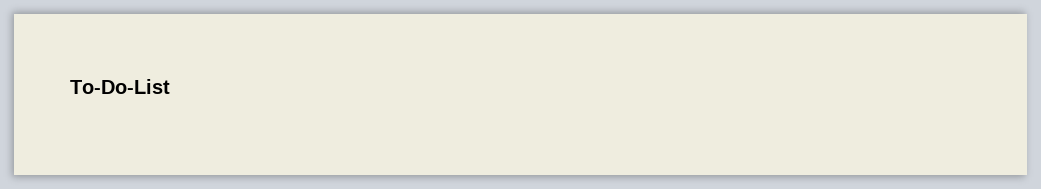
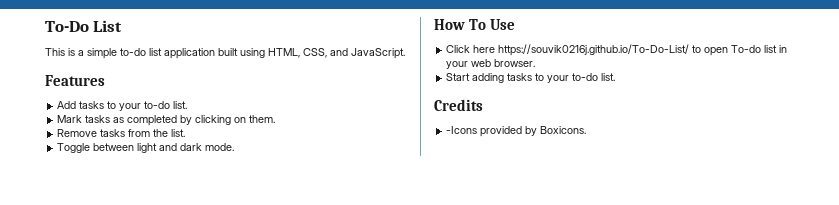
[70,79,170,94] To-Do-List -> [45,20,123,32] [45,48,405,59] [45,75,105,86] [57,101,188,111] [57,115,276,126] [57,129,186,137] [57,143,235,153] [434,19,516,30] [446,44,788,56] [446,59,536,69] [446,73,616,83] [434,99,483,111] [446,126,587,137] To-Do List // This is a simple to-do list application built using HTML, CSS, and JavaScript. // Features // Add tasks to your to-do list. // Mark tasks as completed by clicking on them. // Remove tasks from the list. // Toggle between light and dark mode. // How To Use // Click here https://souvik0216j.github.io/To-Do-List/ to open To-do list in your web browser. // Start adding tasks to your to-do list. // Credits // -Icons provided by Boxicons.

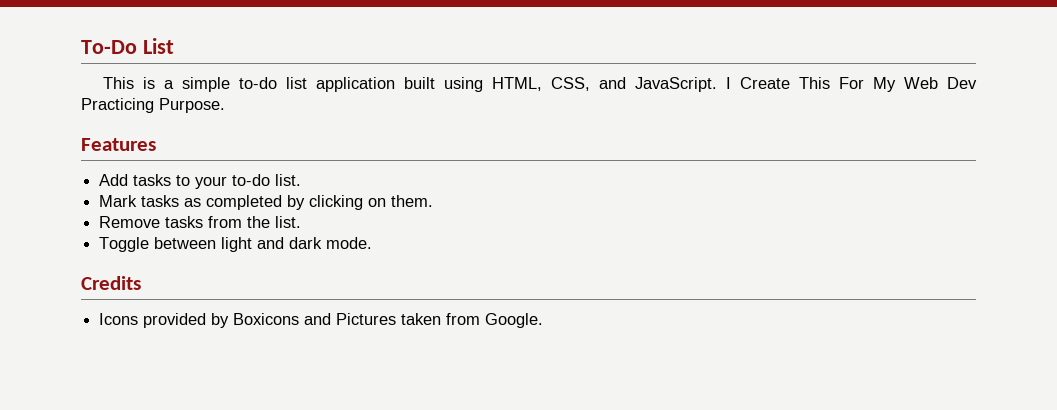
(405, 53) none -> [725,77,978,92] [81,98,225,113] I Create This For My Web Dev Practicing Purpose.
[434,19,516,30] [446,44,788,56] [446,59,536,69] [446,73,616,83] // How To Use // Click here https://souvik0216j.github.io/To-Do-List/ to open To-do list in your web browser. // Start adding tasks to your to-do list. -> (373, 243) none
[446,126,478,134] -Icons -> [99,313,139,325] Icons
[540,126,587,134] Boxicons. -> [233,313,544,328] Boxicons and Pictures taken from Google.

